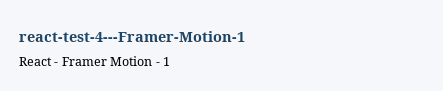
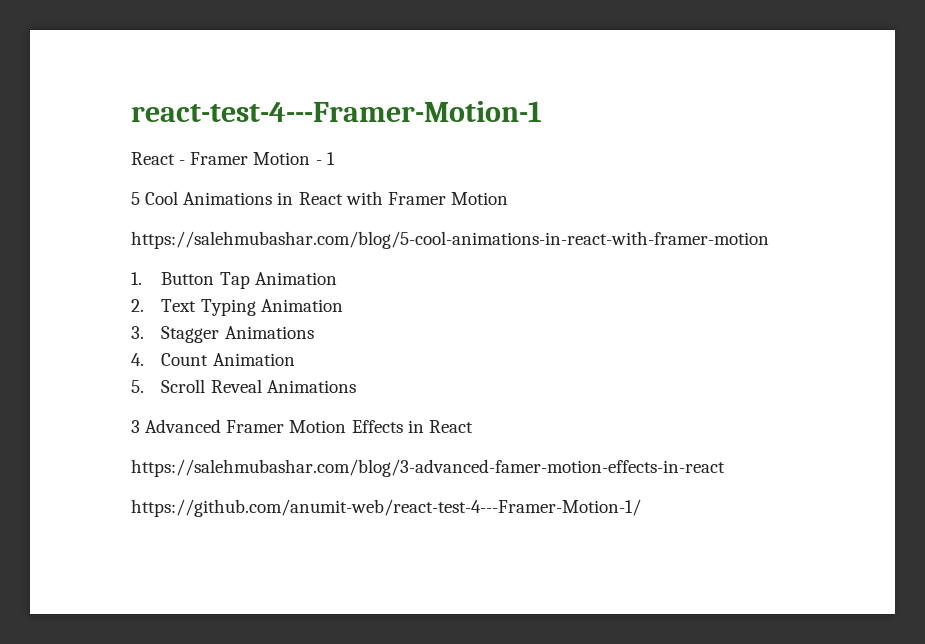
(170, 61) none -> [131,191,508,205] [131,231,769,249] [131,272,337,289] [131,299,343,316] [131,326,314,343] [131,353,295,366] [131,379,356,393] [131,419,473,433] [131,459,725,477] [131,499,641,517] // 5 Cool Animations in React with Framer Motion // https://salehmubashar.com/blog/5-cool-animations-in-react-with-framer-motion // 1. Button Tap Animation // 2. Text Typing Animation // 3. Stagger Animations // 4. Count Animation // 5. Scroll Reveal Animations // 3 Advanced Framer Motion Effects in React // https://salehmubashar.com/blog/3-advanced-famer-motion-effects-in-react // https://github.com/anumit-web/react-test-4---Framer-Motion-1/

